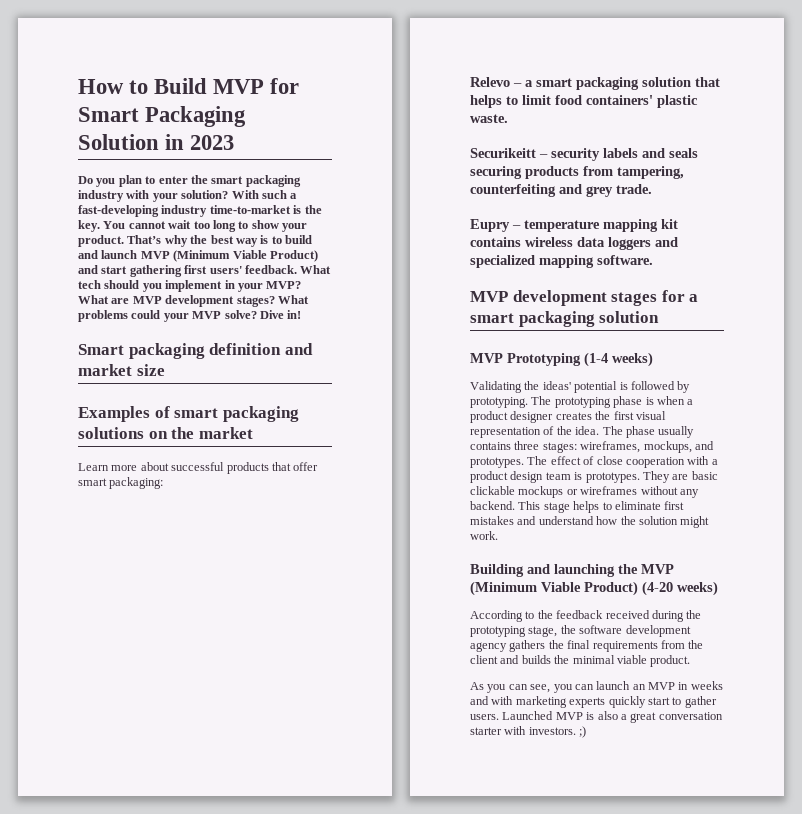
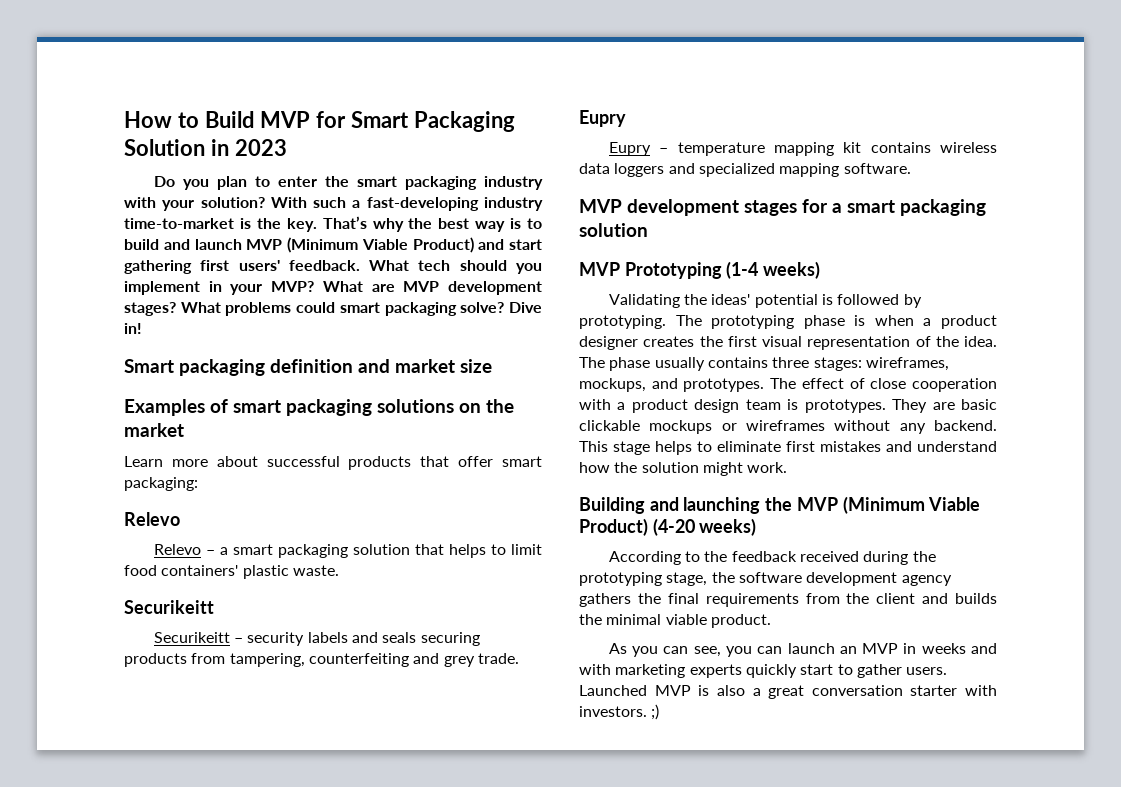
[103,220,307,232] [78,235,124,247] You cannot wait too long to show your product. -> (317, 225) none
[163,311,222,322] your MVP -> [339,302,457,316] smart packaging
(510, 82) none -> [153,544,201,555] // Relevo
(536, 153) none -> [153,632,230,643] // Securikeitt
(510, 225) none -> [608,142,651,156] // Eupry

